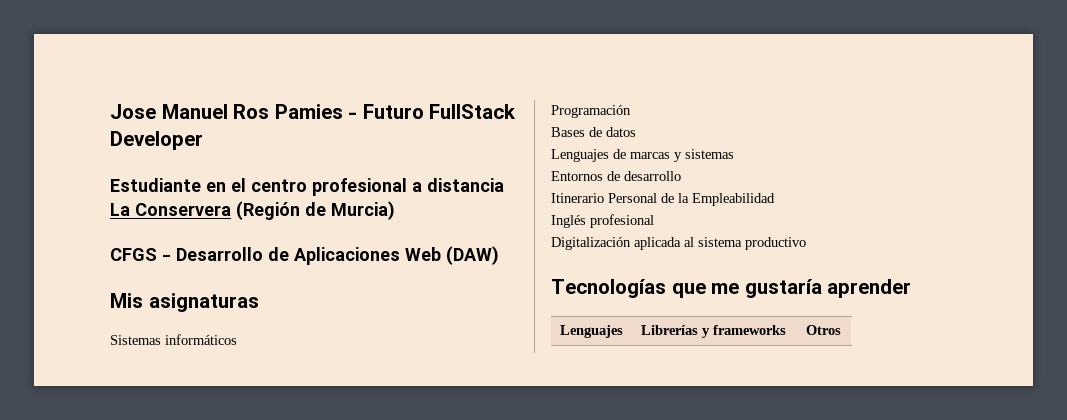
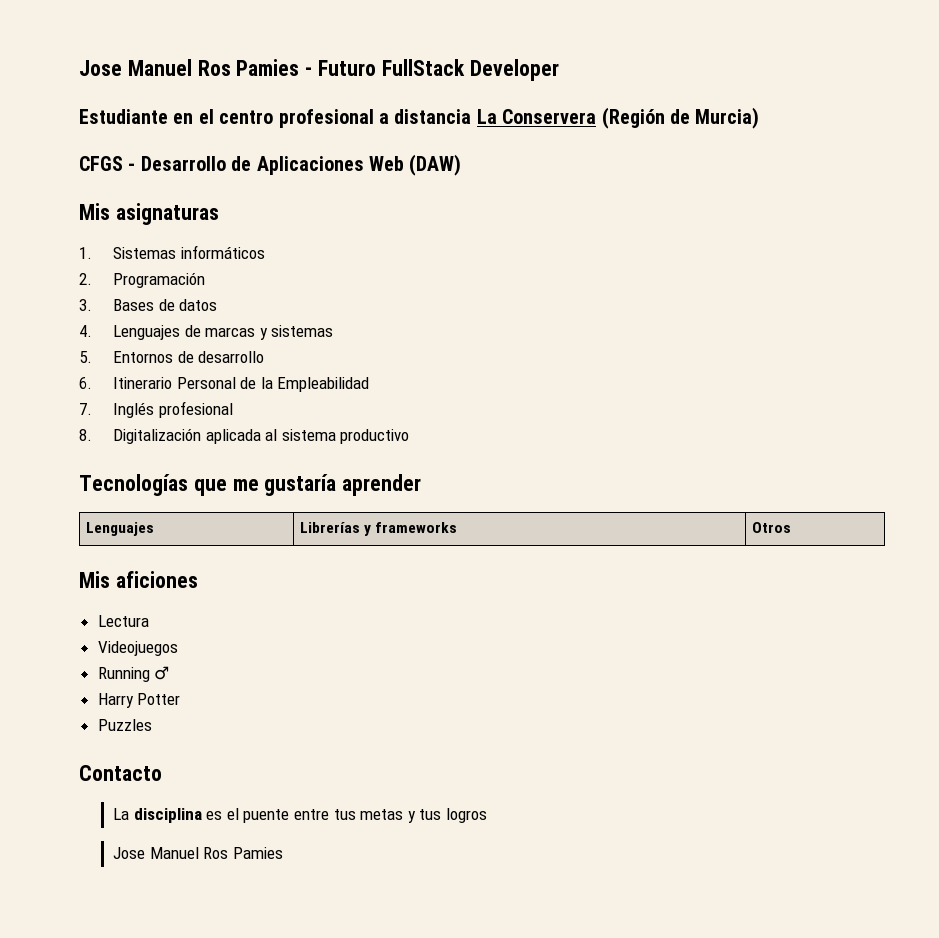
(259, 302) none -> [79,247,92,259] 1.
(237, 339) none -> [79,273,92,285] 2.
(631, 111) none -> [79,299,92,311] 3.
(636, 132) none -> [79,325,92,337] 4.
(734, 154) none -> [79,351,92,363] 5.
(681, 176) none -> [79,377,92,389] 6.
(775, 199) none -> [79,403,92,415] 7.
(654, 221) none -> [79,429,92,441] 8.
(841, 330) none -> [79,571,198,588] [97,615,149,627] [97,641,178,656] [97,666,170,682] [97,693,181,708] [97,719,152,731] [79,765,162,781] [112,808,487,823] [112,847,283,859] // Mis aficiones // Lectura // Videojuegos // Running ♂ // Harry Potter // Puzzles // Contacto // La disciplina es el puente entre tus metas y tus logros // Jose Manuel Ros Pamies

